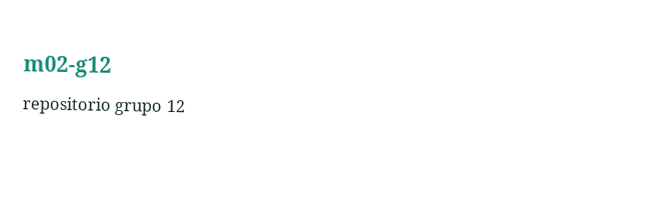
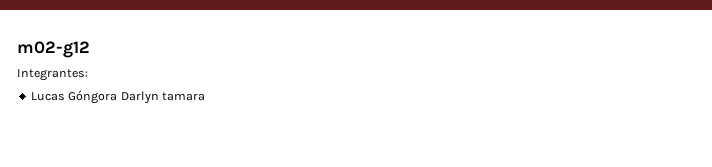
[22,96,185,116] repositorio grupo 12 -> [17,69,88,81] [30,90,205,104] Integrantes: // Lucas Góngora Darlyn tamara

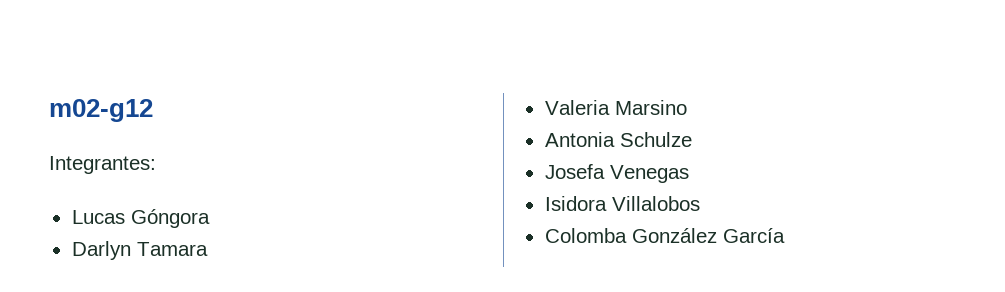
[120,91,205,104] Darlyn tamara -> [71,241,208,260] [544,100,687,115] [544,132,692,147] [544,164,689,183] [544,196,700,211] [544,228,785,243] // Darlyn Tamara // Valeria Marsino // Antonia Schulze // Josefa Venegas // Isidora Villalobos // Colomba González García

